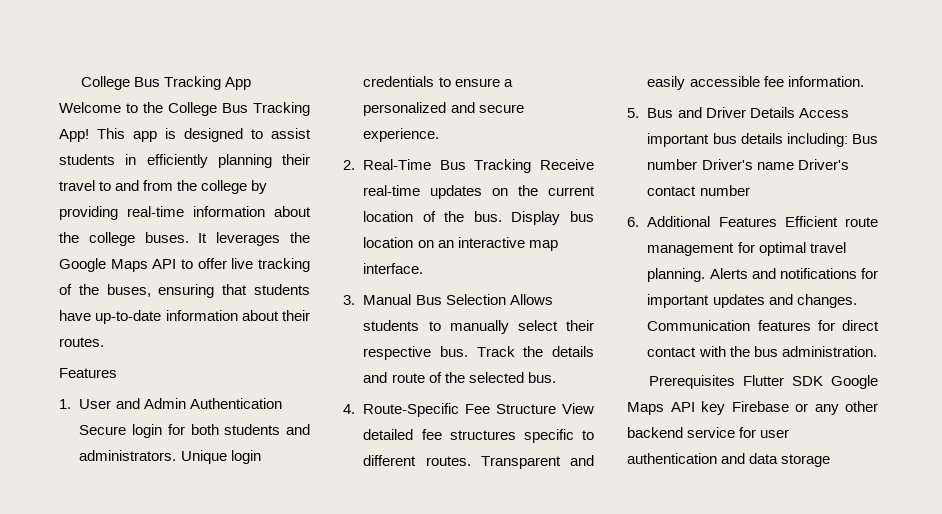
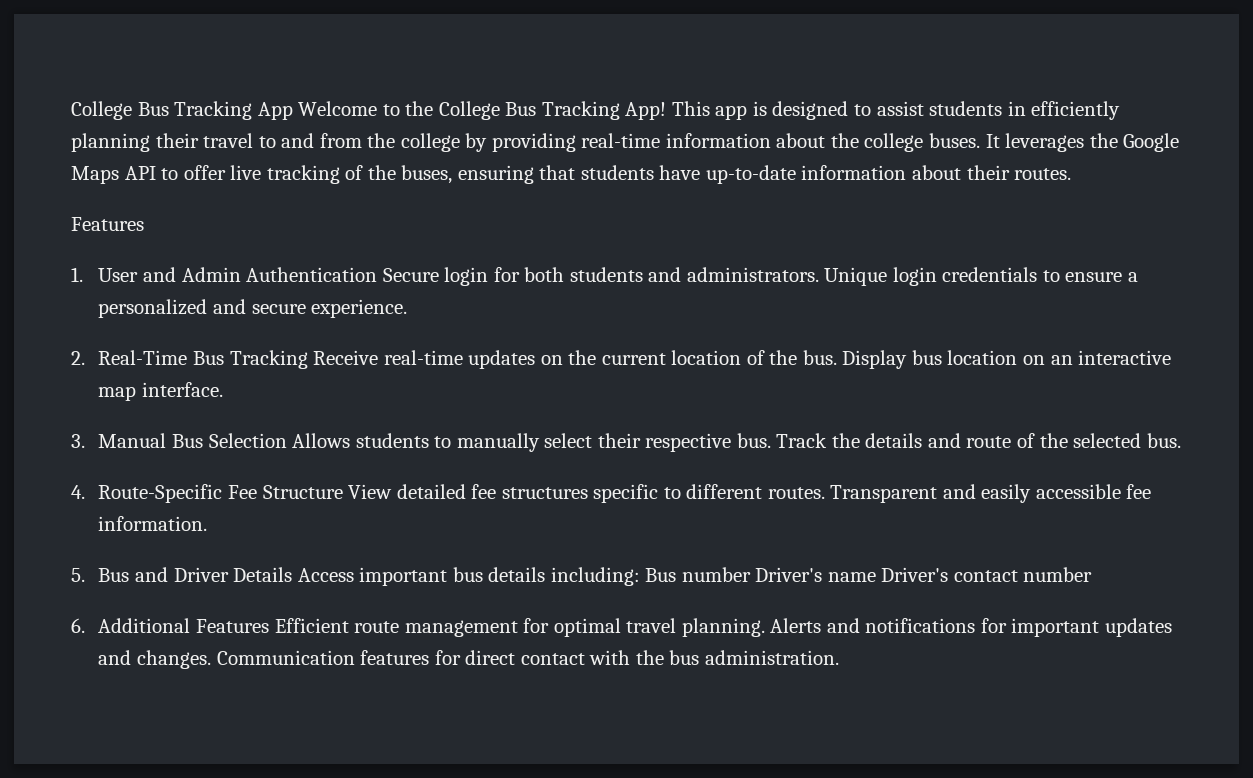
[649,375,878,389] [627,401,878,415] [627,427,790,438] [627,453,831,467] // Prerequisites Flutter SDK Google Maps API key Firebase or any other backend service for user authentication and data storage -> (839, 657) none

